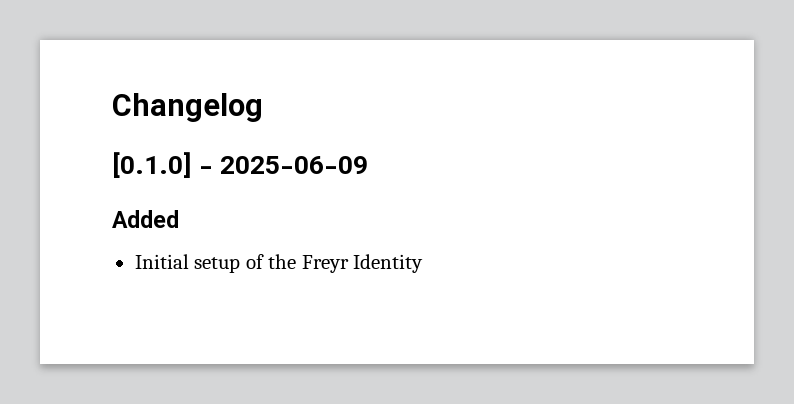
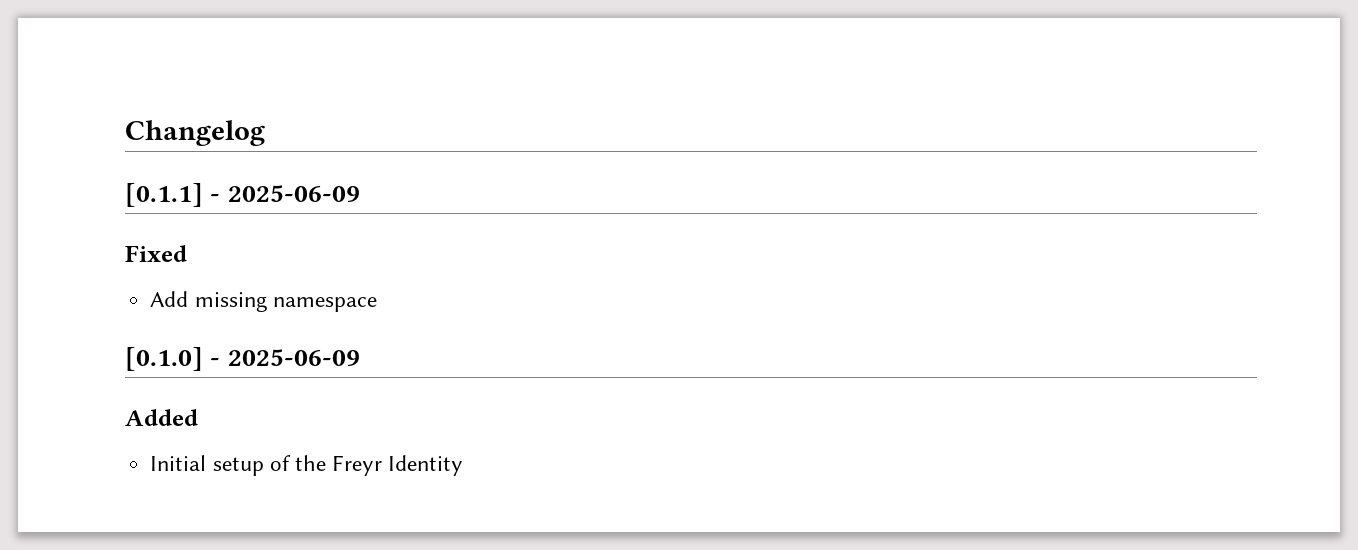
(263, 107) none -> [125,183,360,207] [125,245,187,262] [150,291,377,312] // [0.1.1] - 2025-06-09 // Fixed // Add missing namespace

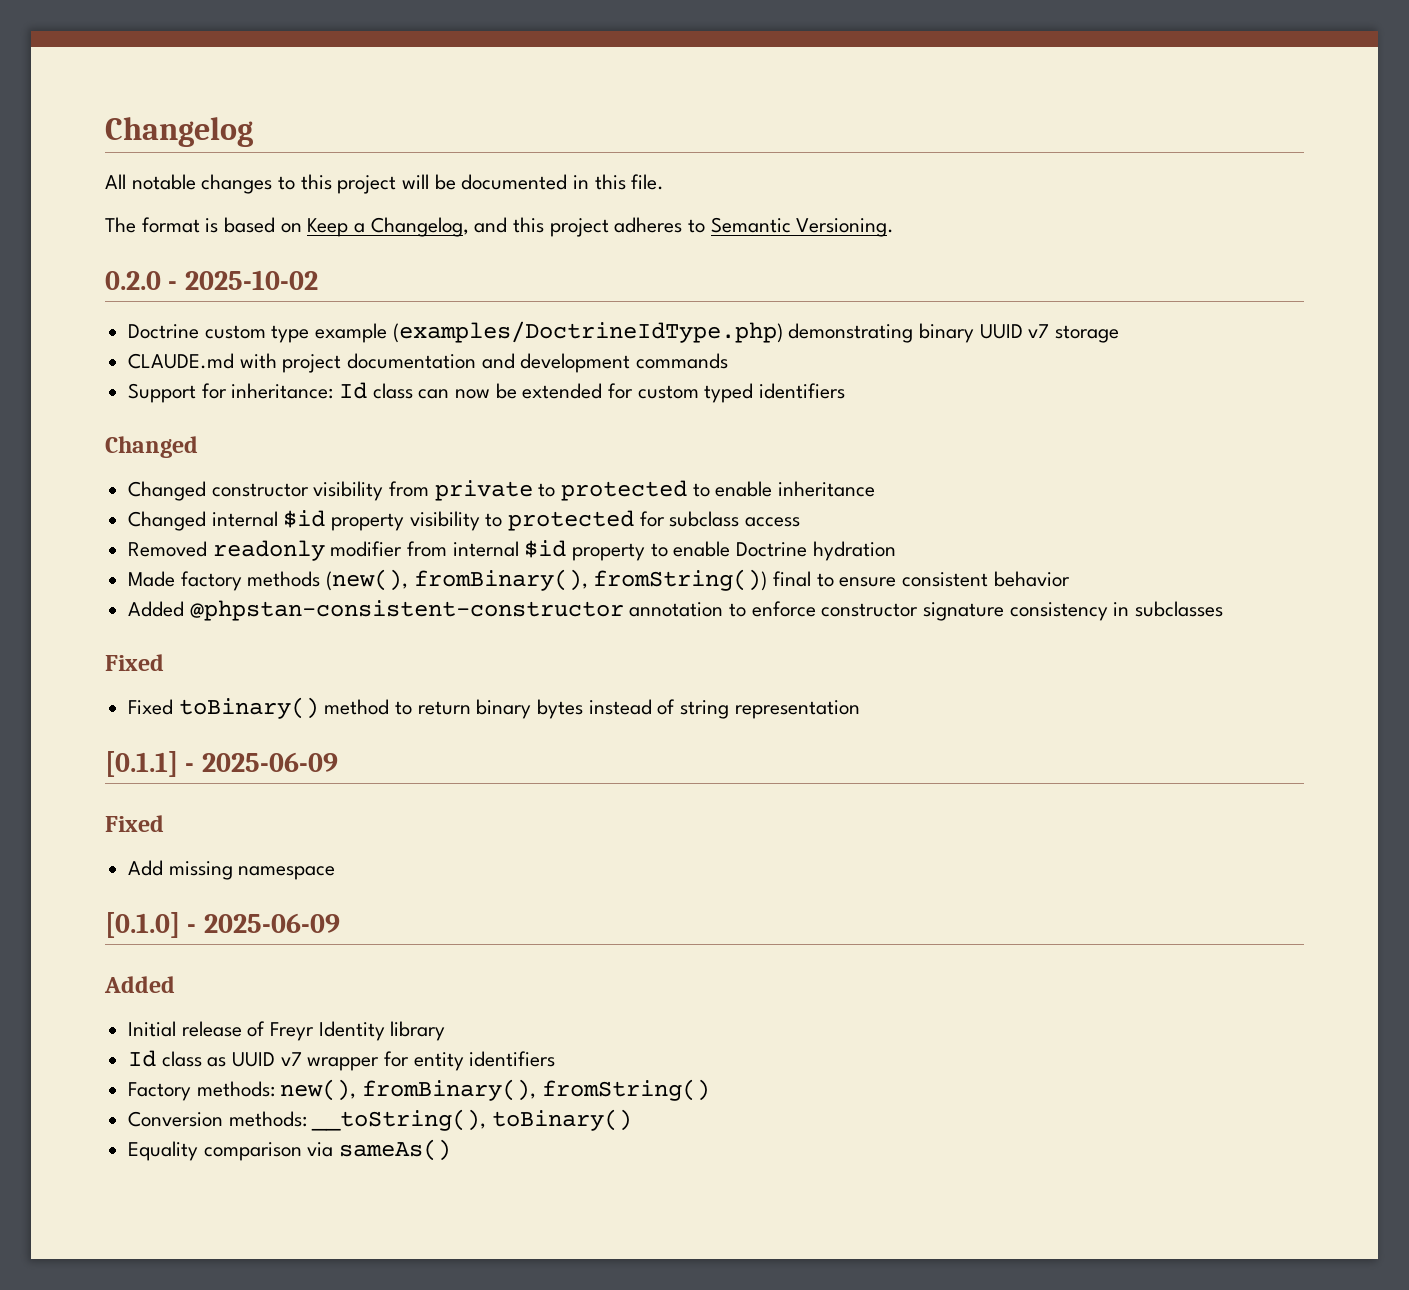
(265, 133) none -> [105,174,665,194] [105,217,895,237] [105,270,318,290] [128,321,1120,343] [128,353,729,373] [128,382,846,403] [105,436,198,458] [128,480,876,501] [128,510,801,531] [128,540,896,561] [128,569,1070,591] [128,600,1224,621] [105,654,164,671] [128,697,860,719] // All notable changes to this project will be documented in this file. // The format is based on Keep a Changelog, and this project adheres to Semantic Versioning. // 0.2.0 - 2025-10-02 // Doctrine custom type example (examples/DoctrineIdType.php) demonstrating binary UUID v7 storage // CLAUDE.md with project documentation and development commands // Support for inheritance: Id class can now be extended for custom typed identifiers // Changed // Changed constructor visibility from private to protected to enable inheritance // Changed internal $id property visibility to protected for subclass access // Removed readonly modifier from internal $id property to enable Doctrine hydration // Made factory methods (new(), fromBinary(), fromString()) final to ensure consistent behavior // Added @phpstan-consistent-constructor annotation to enforce constructor signature consistency in subclasses // Fixed // Fixed toBinary() method to return binary bytes instead of string representation
[212,455,464,476] setup of the Freyr Identity -> [181,1021,446,1041] [128,1050,556,1071] [128,1079,710,1101] [128,1109,633,1131] [128,1139,452,1161] release of Freyr Identity library // Id class as UUID v7 wrapper for entity identifiers // Factory methods: new(), fromBinary(), fromString() // Conversion methods: __toString(), toBinary() // Equality comparison via sameAs()

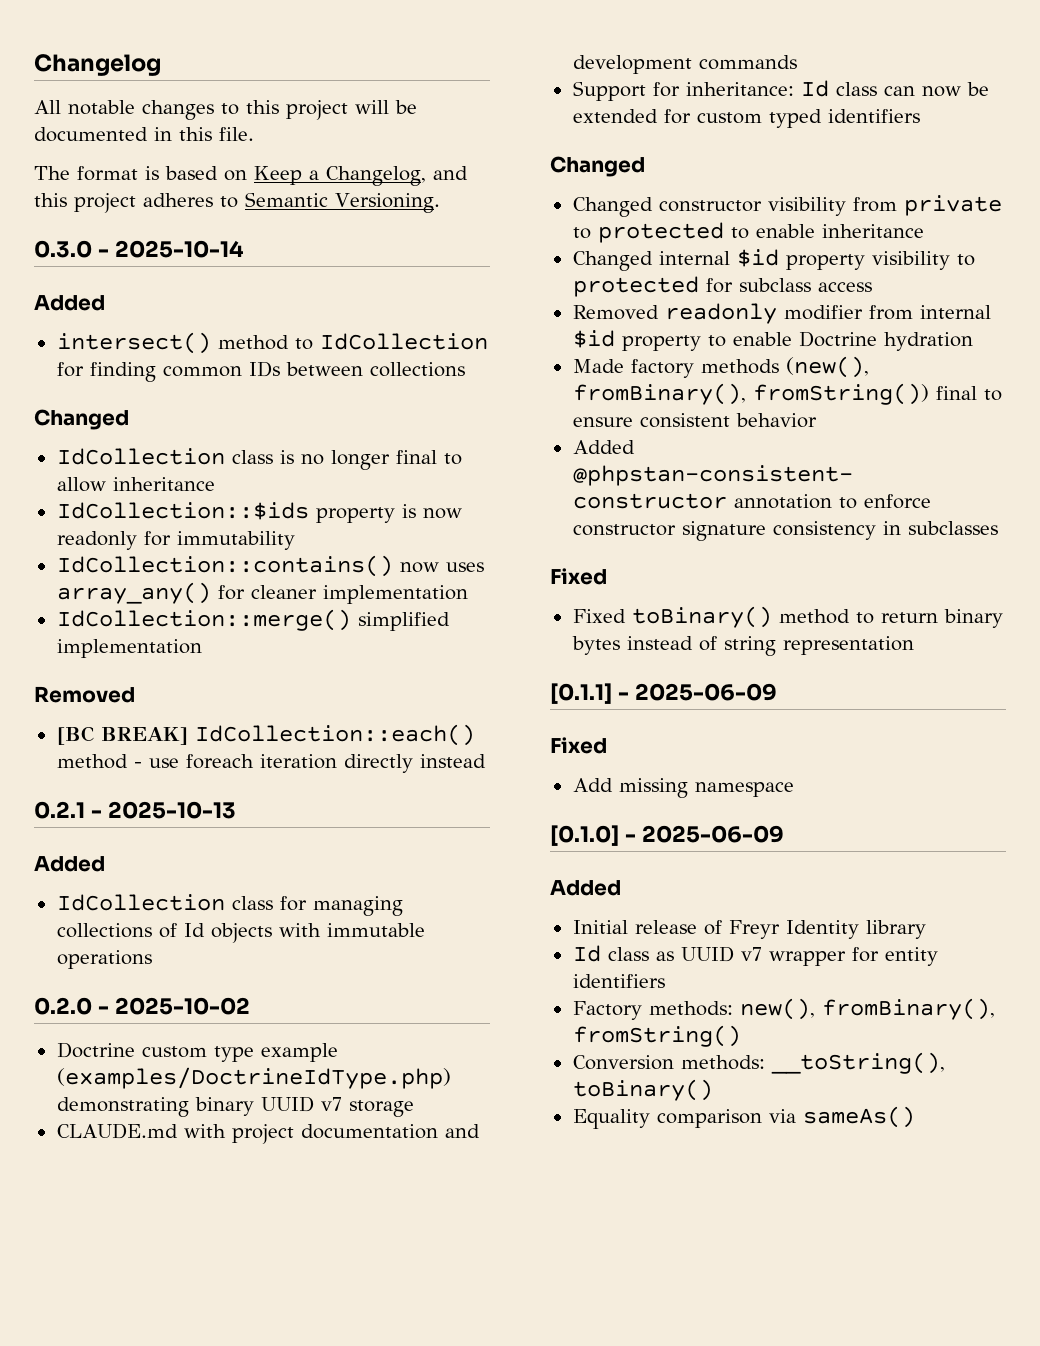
(895, 227) none -> [34,240,243,258] [34,295,105,311] [56,332,488,354] [56,361,465,382] [34,409,129,430] [56,448,462,470] [56,477,215,492] [56,502,462,523] [56,531,295,550] [56,555,484,577] [56,582,468,604] [56,609,450,631] [56,639,202,658] [34,686,135,703] [56,724,475,746] [56,754,486,773] [34,801,236,819] [34,856,105,872] [56,894,403,916] [56,923,425,943] [56,950,152,969] // 0.3.0 - 2025-10-14 // Added // intersect() method to IdCollection for finding common IDs between collections // Changed // IdCollection class is no longer final to allow inheritance // IdCollection::$ids property is now readonly for immutability // IdCollection::contains() now uses array_any() for cleaner implementation // IdCollection::merge() simplified implementation // Removed // [BC BREAK] IdCollection::each() method - use foreach iteration directly instead // 0.2.1 - 2025-10-13 // Added // IdCollection class for managing collections of Id objects with immutable operations

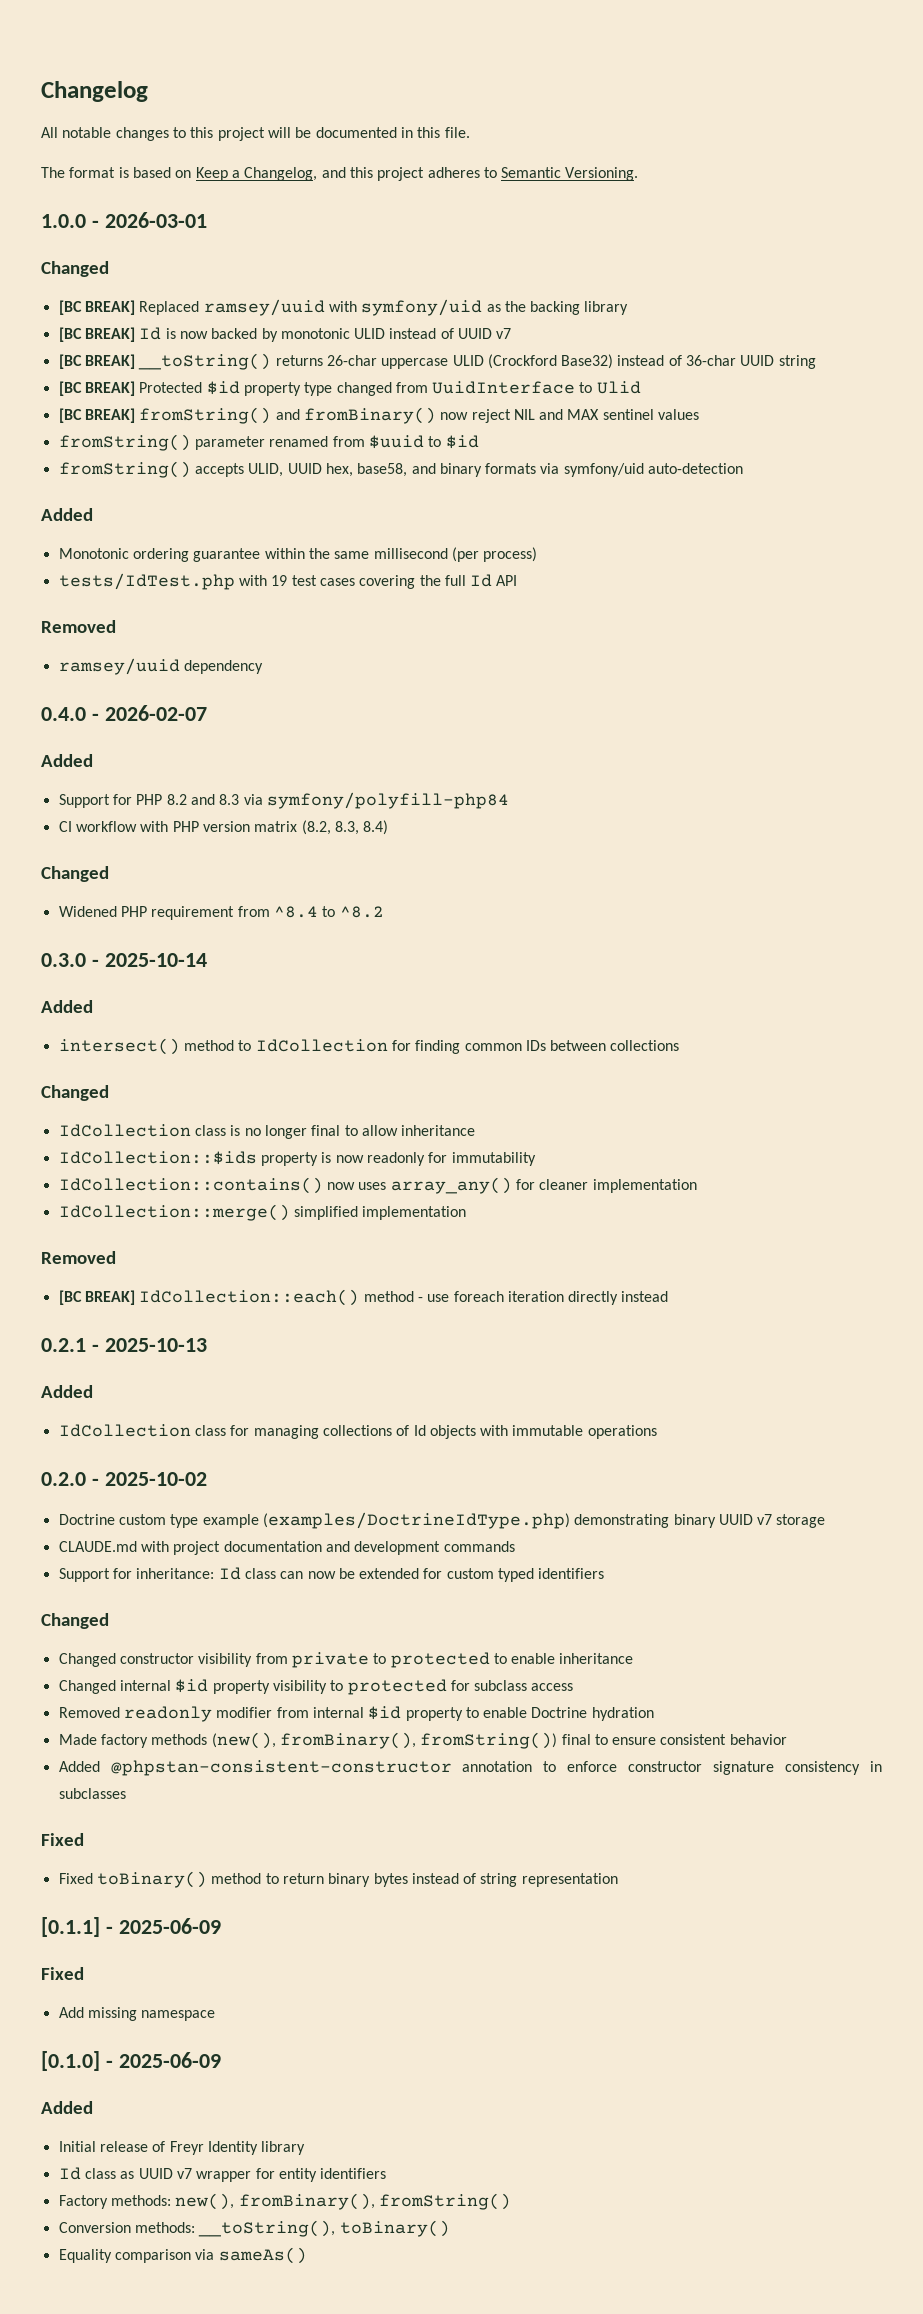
(440, 203) none -> [41,212,207,228] [41,261,109,277] [58,299,629,316] [58,327,512,342] [58,353,816,370] [58,381,641,396] [58,407,700,424] [58,434,479,451] [58,461,744,478] [41,508,93,521] [58,547,538,562] [58,573,518,590] [41,620,116,633] [58,658,263,675] [41,705,207,721] [41,754,93,767] [58,792,509,809] [58,820,389,835] [41,866,109,882] [58,906,384,920] // 1.0.0 - 2026-03-01 // Changed // [BC BREAK] Replaced ramsey/uuid with symfony/uid as the backing library // [BC BREAK] Id is now backed by monotonic ULID instead of UUID v7 // [BC BREAK] __toString() returns 26-char uppercase ULID (Crockford Base32) instead of 36-char UUID string // [BC BREAK] Protected $id property type changed from UuidInterface to Ulid // [BC BREAK] fromString() and fromBinary() now reject NIL and MAX sentinel values // fromString() parameter renamed from $uuid to $id // fromString() accepts ULID, UUID hex, base58, and binary formats via symfony/uid auto-detection // Added // Monotonic ordering guarantee within the same millisecond (per process) // tests/IdTest.php with 19 test cases covering the full Id API // Removed // ramsey/uuid dependency // 0.4.0 - 2026-02-07 // Added // Support for PHP 8.2 and 8.3 via symfony/polyfill-php84 // CI workflow with PHP version matrix (8.2, 8.3, 8.4) // Changed // Widened PHP requirement from ^8.4 to ^8.2

